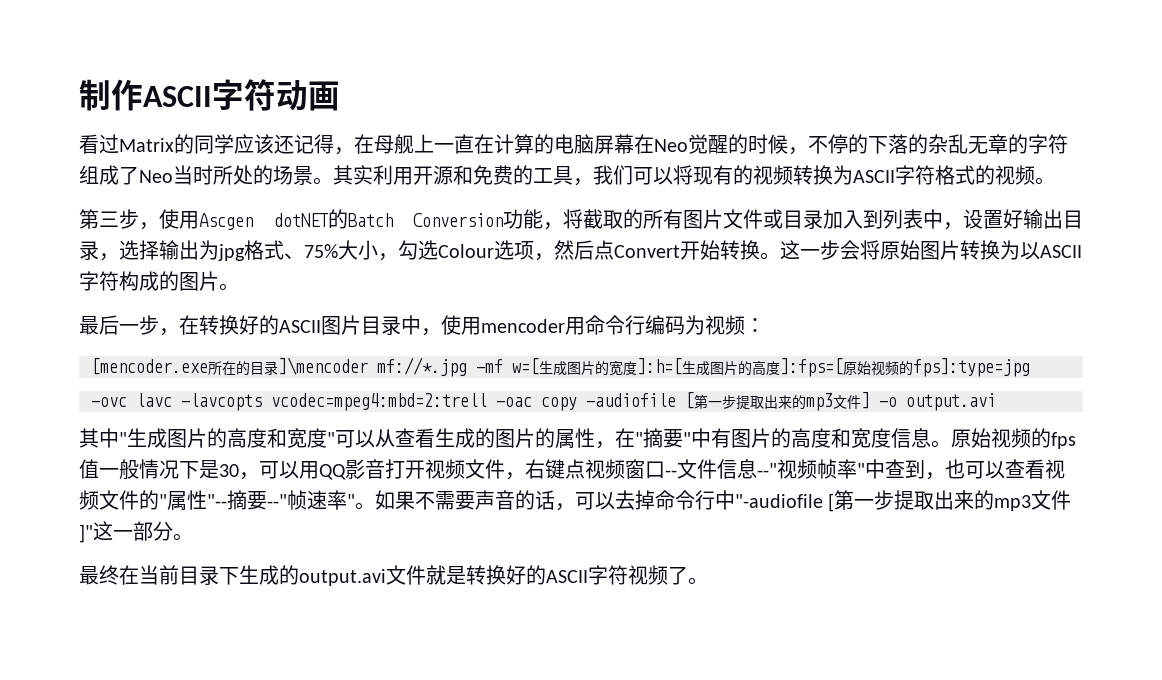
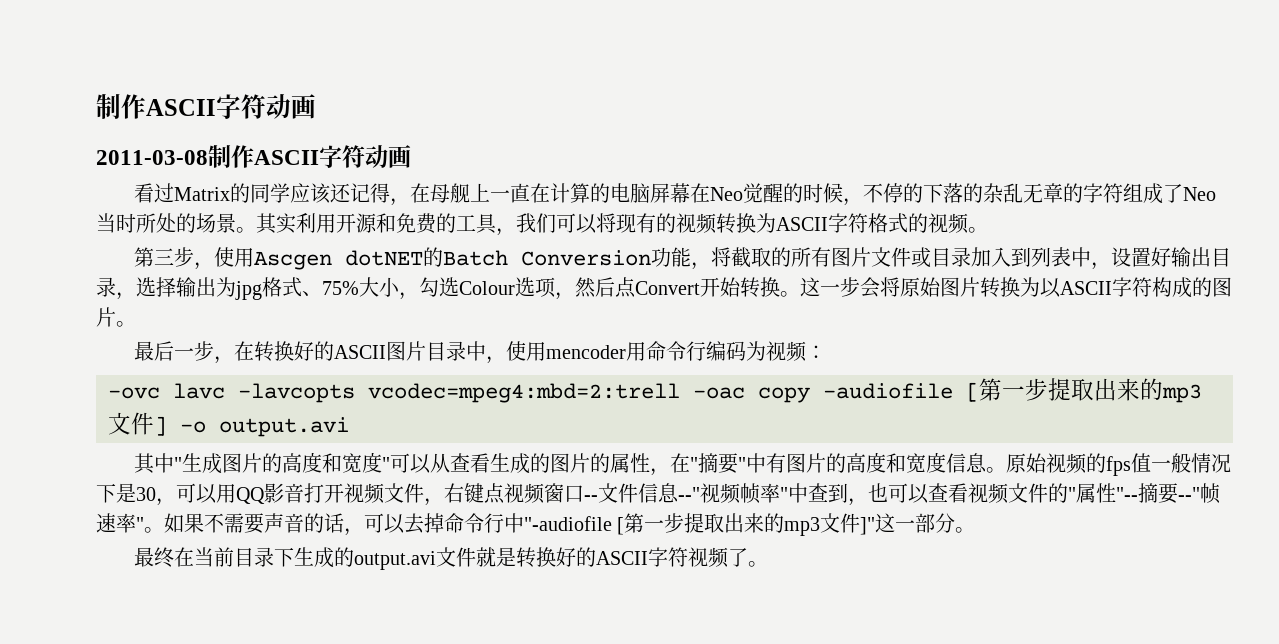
[79,79,340,111] 制作ASCII字符动画 -> [96,94,316,119] [96,145,411,168] 制作ASCII字符动画 // 2011-03-08制作ASCII字符动画
[91,357,1030,377] // [mencoder.exe所在的目录]\mencoder mf://*.jpg -mf w=[生成图片的宽度]:h=[生成图片的高度]:fps=[原始视频的fps]:type=jpg -> (826, 352) none

